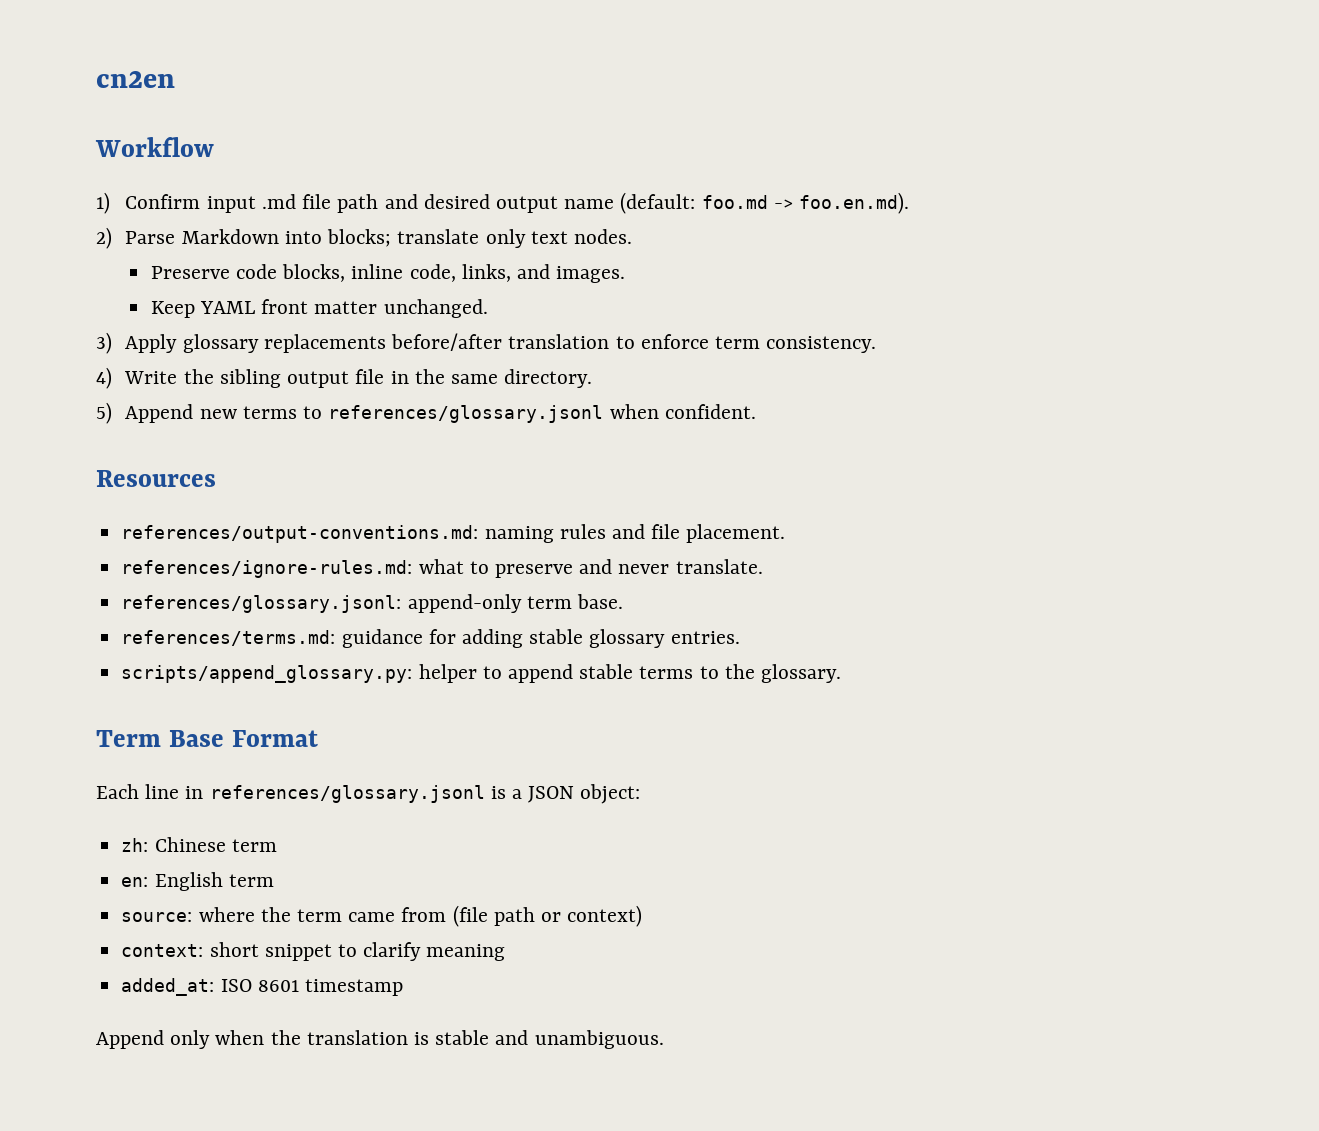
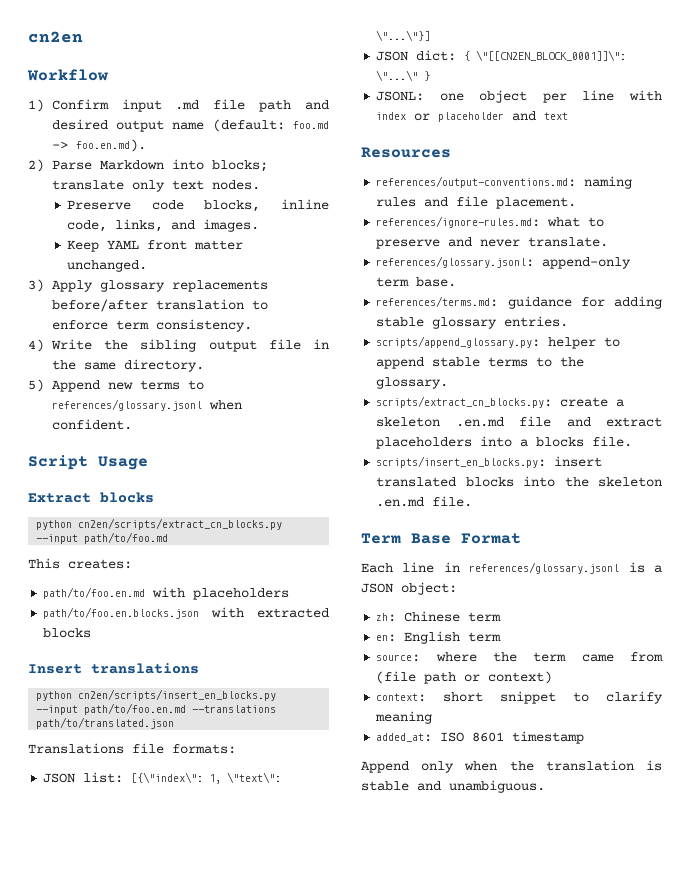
(756, 411) none -> [28,455,148,470] [28,492,154,503] [36,518,283,530] [36,532,169,544] [28,558,132,569] [43,587,290,600] [43,607,329,619] [43,628,92,638] [28,663,199,674] [36,689,277,701] [36,703,277,715] [36,717,175,729] [28,743,236,754] [43,772,282,784] [376,30,431,41] [376,50,627,61] [376,70,431,81] [376,90,662,103] [376,111,569,122] // Script Usage // Extract blocks // python cn2en/scripts/extract_cn_blocks.py --input path/to/foo.md // This creates: // path/to/foo.en.md with placeholders // path/to/foo.en.blocks.json with extracted blocks // Insert translations // python cn2en/scripts/insert_en_blocks.py --input path/to/foo.en.md --translations path/to/translated.json // Translations file formats: // JSON list: [{\"index\": 1, \"text\": \"...\"}] // JSON dict: { \"[[CN2EN_BLOCK_0001]]\": \"...\" } // JSONL: one object per line with index or placeholder and text
(841, 673) none -> [376,396,625,408] [376,416,662,427] [376,436,633,449] [376,456,603,468] [376,476,662,487] [376,496,473,507] // scripts/extract_cn_blocks.py: create a skeleton .en.md file and extract placeholders into a blocks file. // scripts/insert_en_blocks.py: insert translated blocks into the skeleton .en.md file.

